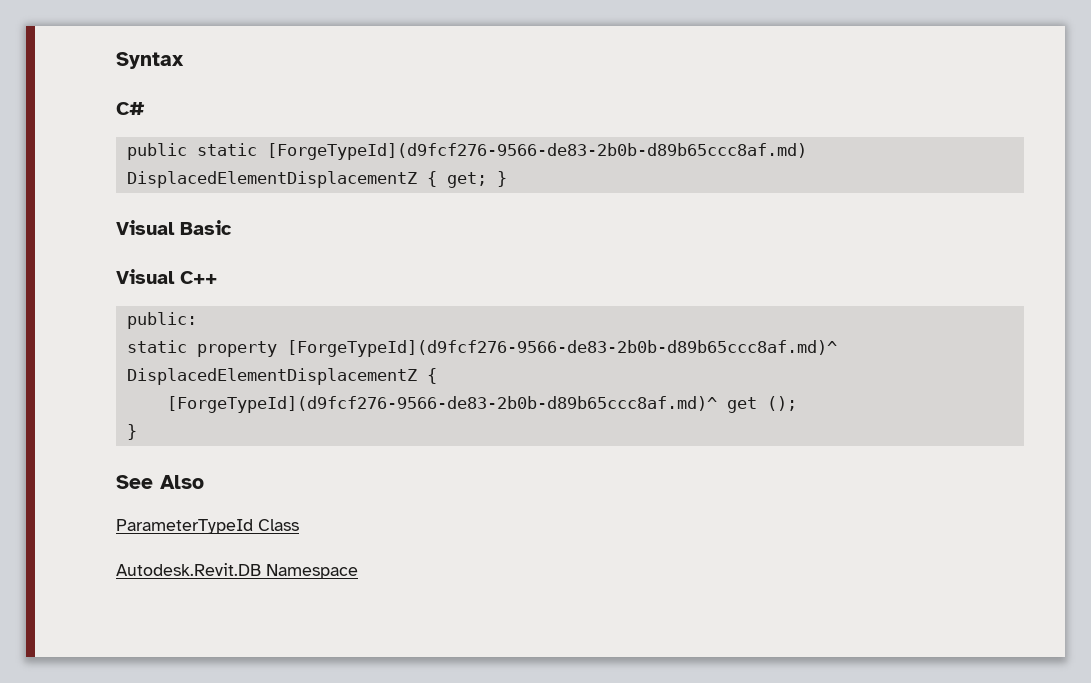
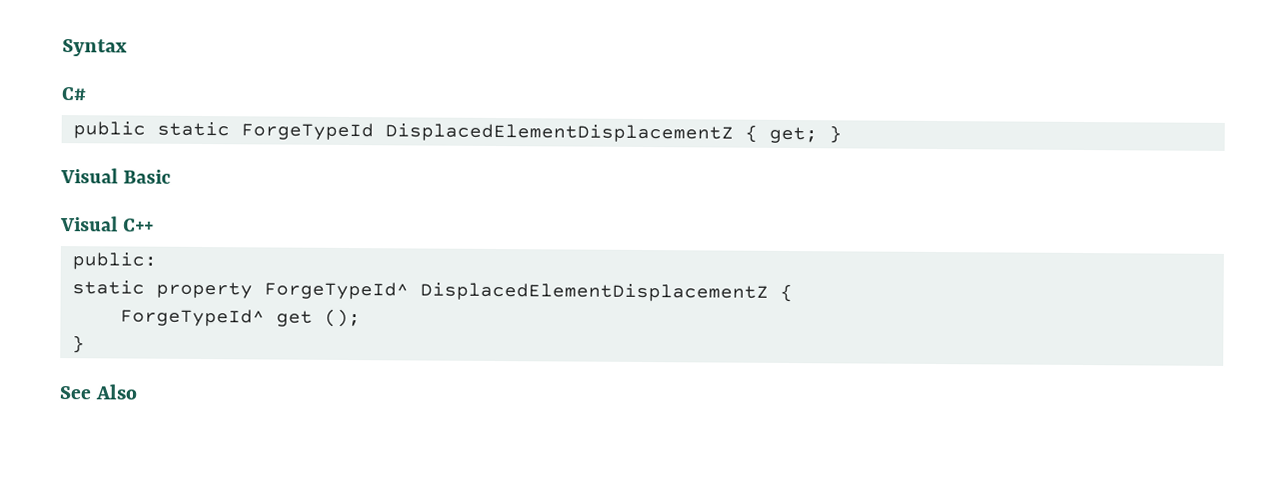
[266,143,807,160] [ForgeTypeId](d9fcf276-9566-de83-2b0b-d89b65ccc8af.md) -> [241,122,374,141] ForgeTypeId
[286,340,837,357] [ForgeTypeId](d9fcf276-9566-de83-2b0b-d89b65ccc8af.md)^ -> [264,281,409,300] ForgeTypeId^
[166,396,717,413] [ForgeTypeId](d9fcf276-9566-de83-2b0b-d89b65ccc8af.md)^ -> [120,308,265,327] ForgeTypeId^
[116,519,299,534] [116,563,358,579] // ParameterTypeId Class // Autodesk.Revit.DB Namespace -> (139, 392) none

